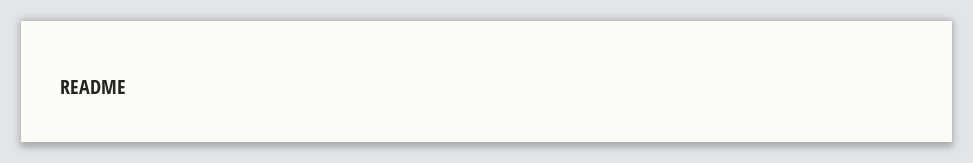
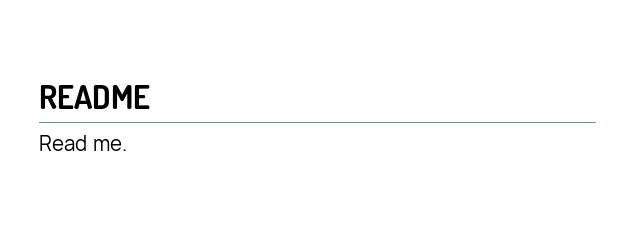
(126, 87) none -> [39,135,127,151] // Read me.

